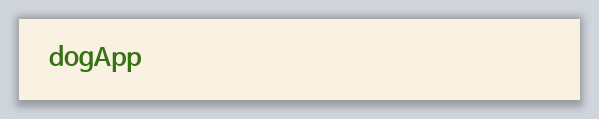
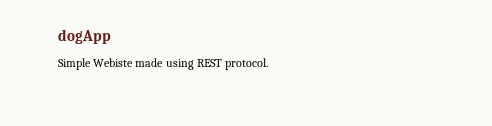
(141, 58) none -> [58,58,269,70] // Simple Webiste made using REST protocol.

